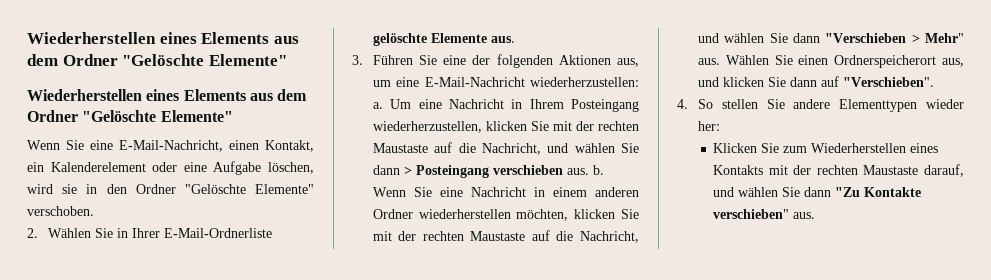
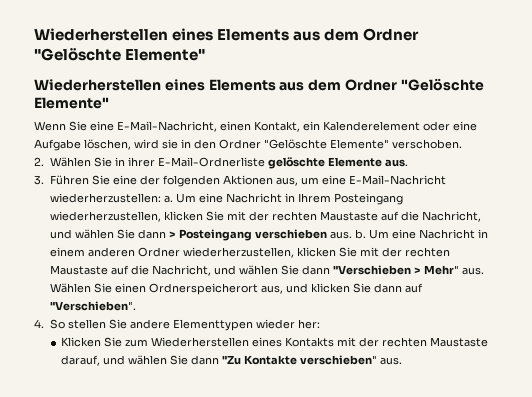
[131,228,160,238] Ihrer -> [127,157,155,167] ihrer
[372,187,432,197] Wenn Sie -> [368,229,389,239] Um
[418,209,569,221] wiederherstellen möchten, -> [182,247,294,258] wiederherzustellen,

